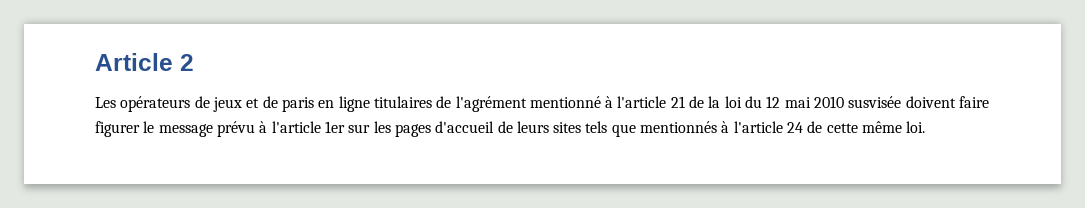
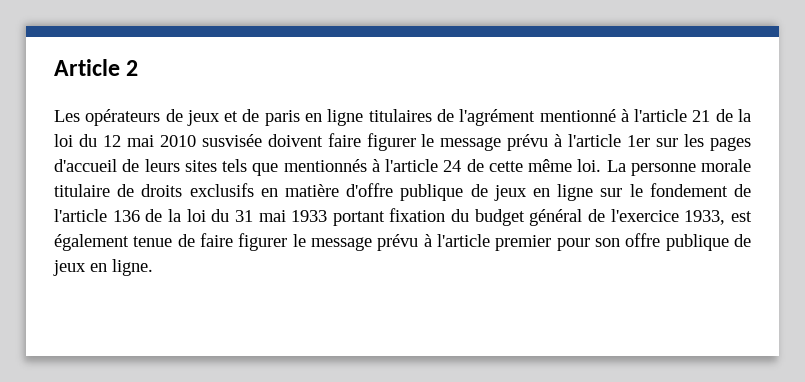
(926, 127) none -> [606,159,751,176] [54,183,752,201] [54,208,752,226] [54,233,751,251] [53,259,153,276] La personne morale titulaire de droits exclusifs en matière d'offre publique de jeux en ligne sur le fondement de l'article 136 de la loi du 31 mai 1933 portant fixation du budget général de l'exercice 1933, est également tenue de faire figurer le message prévu à l'article premier pour son offre publique de jeux en ligne.

